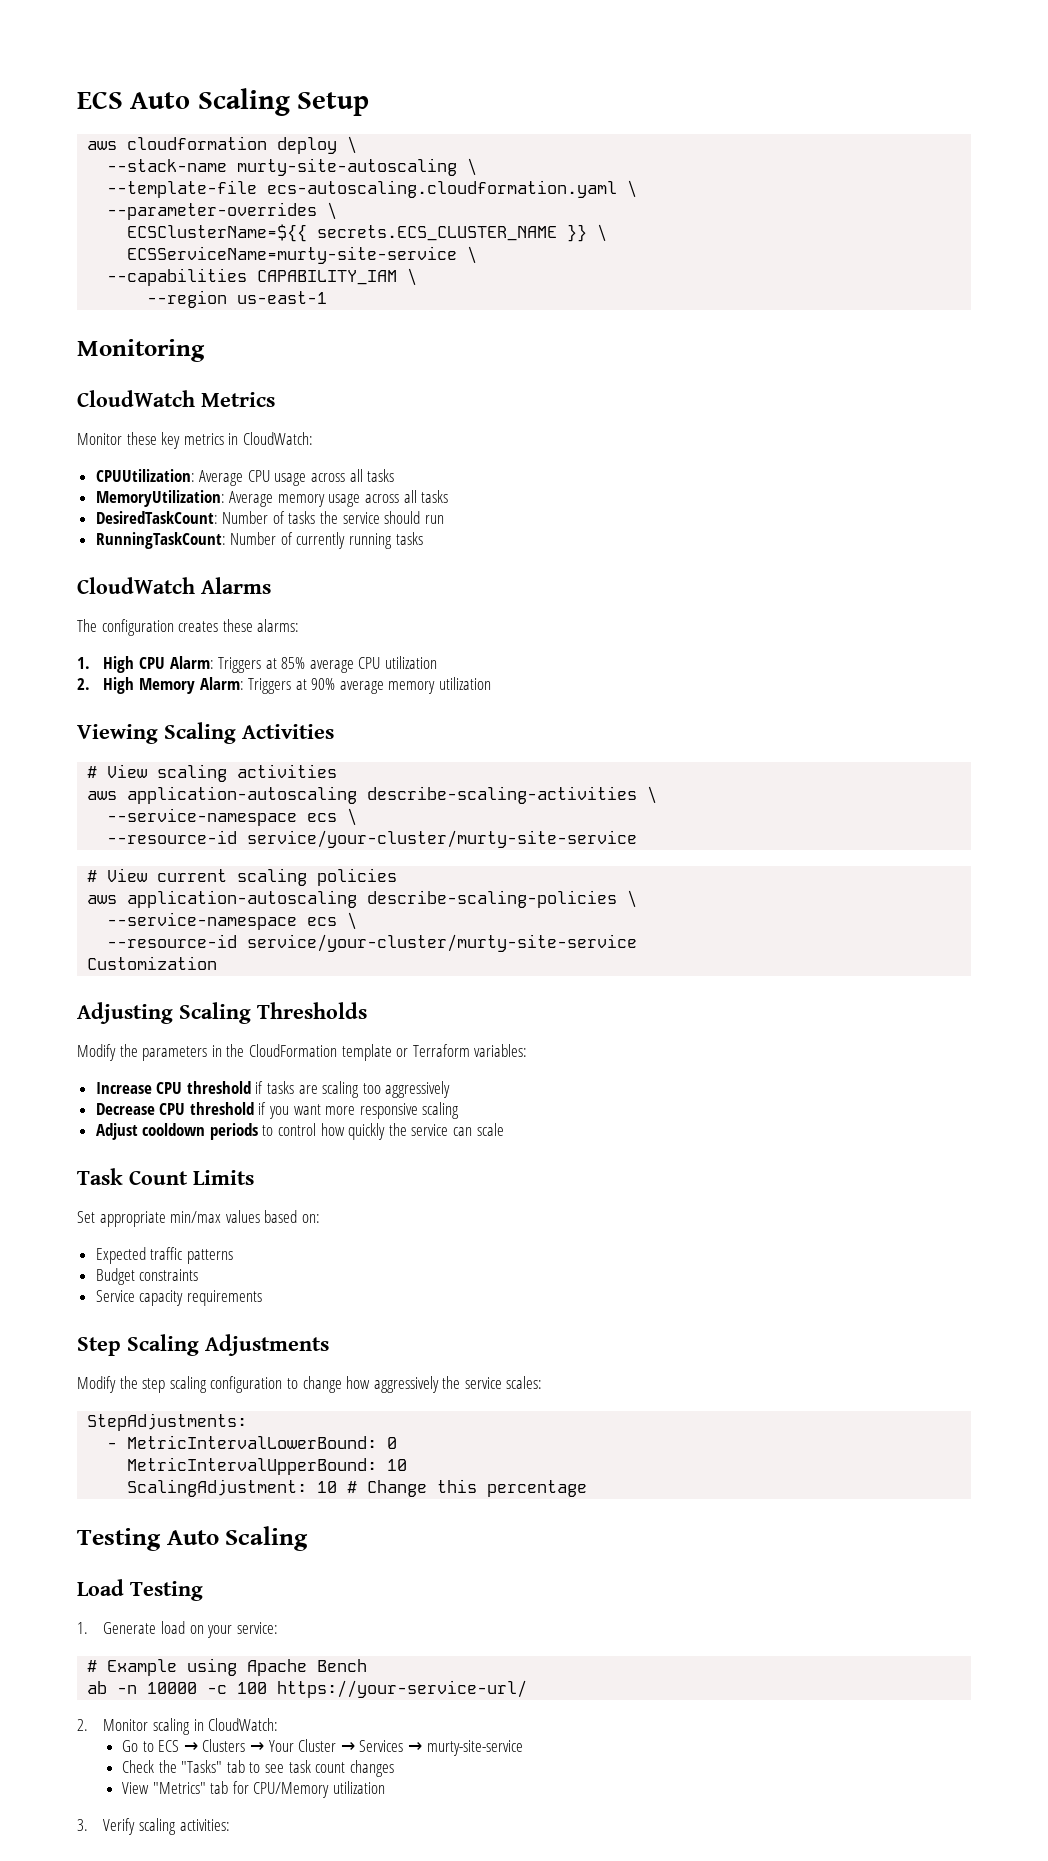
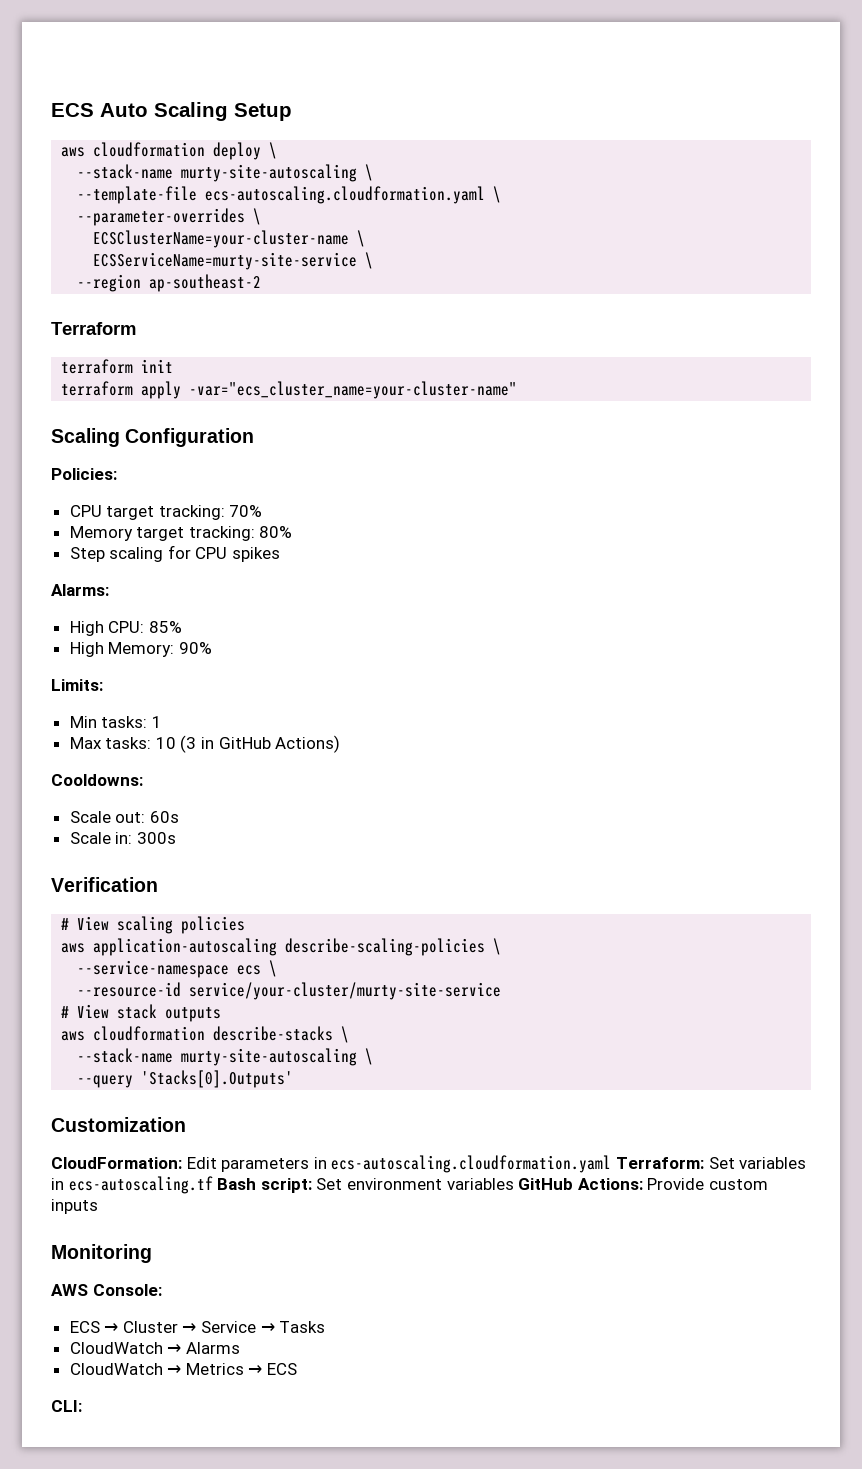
[127,224,588,242] ECSClusterName=${{ secrets.ECS_CLUSTER_NAME }} -> [93,230,350,248] ECSClusterName=your-cluster-name
[107,268,418,286] [147,290,328,308] [77,339,205,362] [77,390,275,407] [77,432,313,449] [95,469,395,486] [95,490,449,507] [95,511,444,524] [95,532,423,549] [77,577,271,594] [77,619,300,636] [77,656,438,673] [77,677,492,694] [77,722,334,744] [87,764,338,782] [87,786,658,804] [107,808,358,826] [107,830,638,848] [87,868,228,882] --capabilities CAPABILITY_IAM \ // --region us-east-1 // Monitoring // CloudWatch Metrics // Monitor these key metrics in CloudWatch: // CPUUtilization: Average CPU usage across all tasks // MemoryUtilization: Average memory usage across all tasks // DesiredTaskCount: Number of tasks the service should run // RunningTaskCount: Number of currently running tasks // CloudWatch Alarms // The configuration creates these alarms: // 1. High CPU Alarm: Triggers at 85% average CPU utilization // 2. High Memory Alarm: Triggers at 90% average memory utilization // Viewing Scaling Activities // # View scaling activities // aws application-autoscaling describe-scaling-activities \ // --service-namespace ecs \ // --resource-id service/your-cluster/murty-site-service // # View current -> [77,274,262,292] [51,322,136,335] [61,359,174,374] [61,381,518,399] [51,428,255,447] [51,468,117,480] [69,505,263,520] [69,526,293,541] [69,545,281,562] [51,584,109,596] [69,621,182,636] [69,642,212,657] [51,679,103,691] [69,716,162,728] [69,735,341,753] [51,774,143,786] [69,811,179,823] [69,832,176,844] [51,877,158,892] [61,916,110,931] --region ap-southeast-2 // Terraform // terraform init // terraform apply -var="ecs_cluster_name=your-cluster-name" // Scaling Configuration // Policies: // CPU target tracking: 70% // Memory target tracking: 80% // Step scaling for CPU spikes // Alarms: // High CPU: 85% // High Memory: 90% // Limits: // Min tasks: 1 // Max tasks: 10 (3 in GitHub Actions) // Cooldowns: // Scale out: 60s // Scale in: 300s // Verification // # View
[87,956,218,970] [77,1002,367,1024] [77,1044,528,1061] [95,1081,451,1098] [95,1102,460,1119] [95,1123,504,1140] [77,1168,254,1185] [77,1210,320,1227] [95,1247,233,1264] [95,1268,199,1285] [95,1290,262,1306] [77,1334,329,1356] [77,1376,543,1393] [87,1413,248,1431] [107,1435,398,1449] [127,1457,408,1475] [127,1479,588,1497] [77,1526,309,1551] [77,1579,203,1601] [77,1621,278,1638] [87,1658,368,1676] [87,1680,528,1698] [77,1718,279,1735] [122,1739,523,1756] [122,1760,394,1777] [122,1781,385,1798] [77,1818,230,1835] Customization // Adjusting Scaling Thresholds // Modify the parameters in the CloudFormation template or Terraform variables: // Increase CPU threshold if tasks are scaling too aggressively // Decrease CPU threshold if you want more responsive scaling // Adjust cooldown periods to control how quickly the service can scale // Task Count Limits // Set appropriate min/max values based on: // Expected traffic patterns // Budget constraints // Service capacity requirements // Step Scaling Adjustments // Modify the step scaling configuration to change how aggressively the service scales: // StepAdjustments: // - MetricIntervalLowerBound: 0 // MetricIntervalUpperBound: 10 // ScalingAdjustment: 10 # Change this percentage // Testing Auto Scaling // Load Testing // 1. Generate load on your service: // # Example using Apache Bench // ab -n 10000 -c 100 https://your-service-url/ // 2. Monitor scaling in CloudWatch: // Go to ECS → Clusters → Your Cluster → Services → murty-site-service // Check the "Tasks" tab to see task count changes // View "Metrics" tab for CPU/Memory utilization // 3. Verify scaling activities: -> [61,1004,222,1022] [61,1026,350,1043] [77,1048,374,1066] [77,1070,294,1088] [51,1117,186,1132] [51,1155,807,1173] [51,1176,768,1194] [51,1199,98,1214] [51,1244,152,1263] [51,1284,162,1296] [69,1321,326,1333] [69,1342,240,1354] [69,1363,298,1375] [51,1400,82,1412] # View stack outputs // aws cloudformation describe-stacks \ // --stack-name murty-site-autoscaling \ // --query 'Stacks[0].Outputs' // Customization // CloudFormation: Edit parameters in ecs-autoscaling.cloudformation.yaml Terraform: Set variables in ecs-autoscaling.tf Bash script: Set environment variables GitHub Actions: Provide custom inputs // Monitoring // AWS Console: // ECS → Cluster → Service → Tasks // CloudWatch → Alarms // CloudWatch → Metrics → ECS // CLI:

